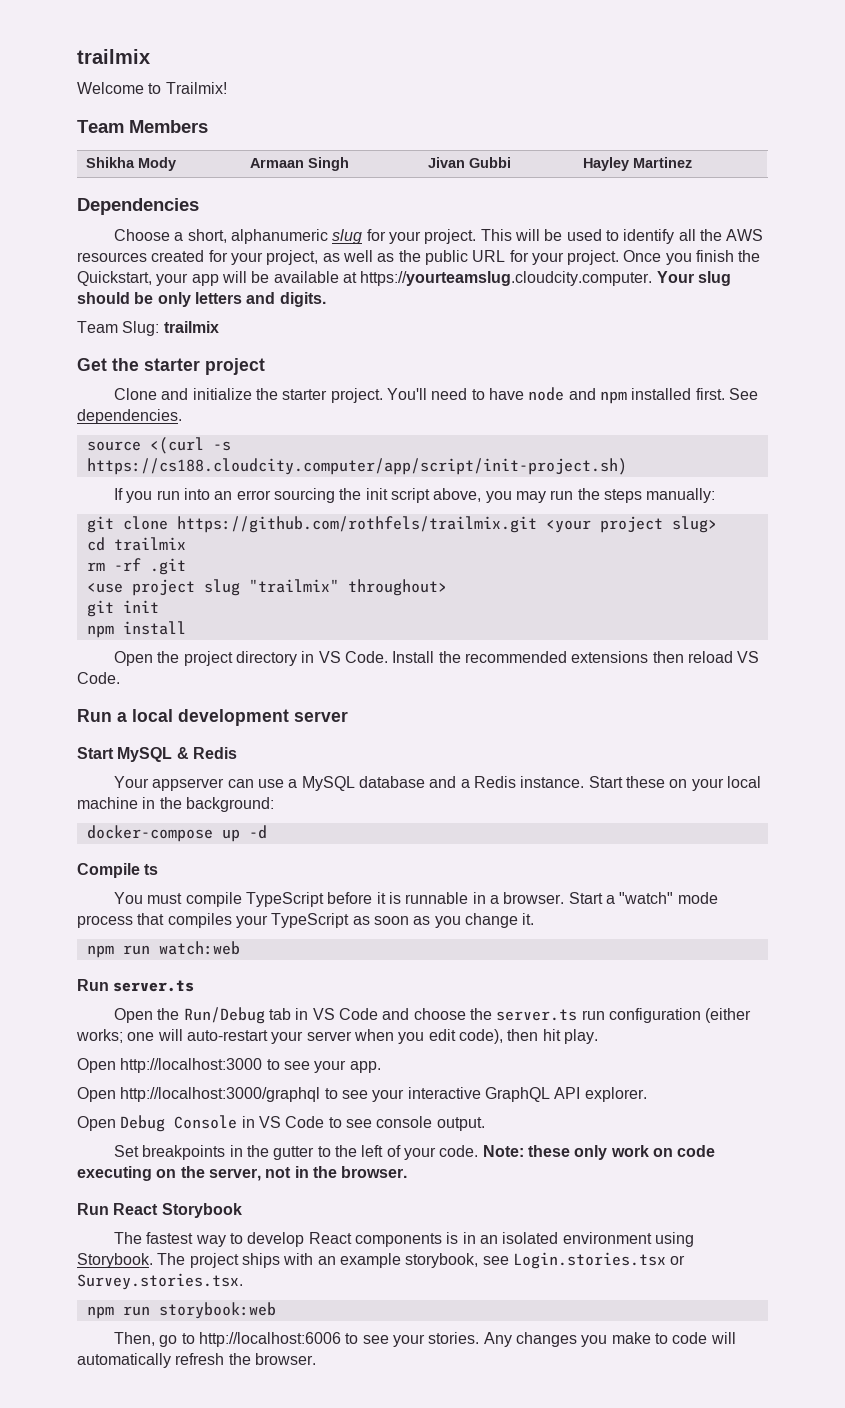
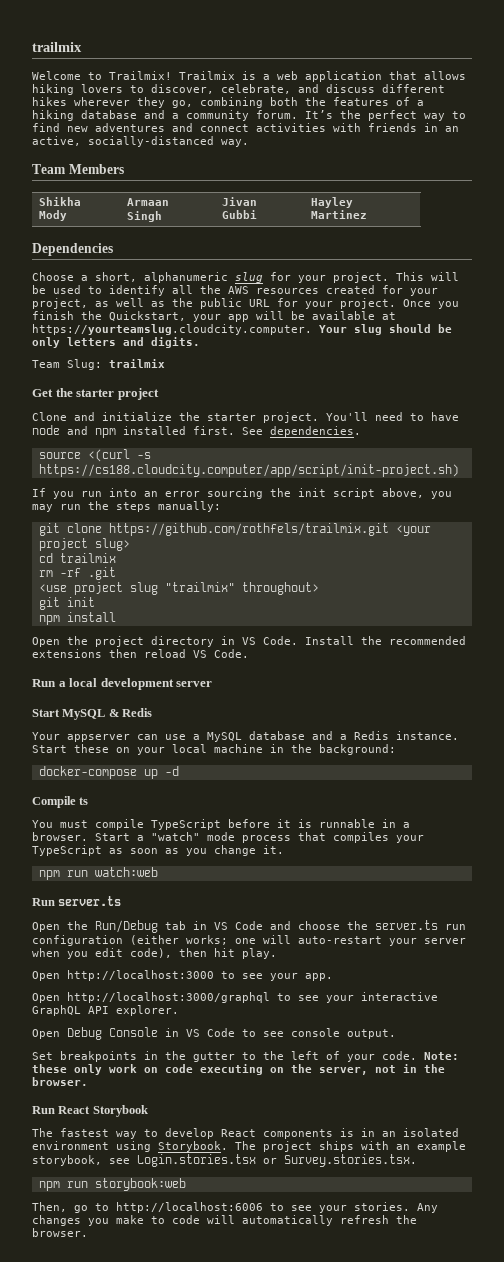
(227, 88) none -> [179,71,466,82] [32,84,445,95] [32,97,424,108] [32,110,466,121] [32,123,459,132] [32,136,249,147] Trailmix is a web application that allows hiking lovers to discover, celebrate, and discuss different hikes wherever they go, combining both the features of a hiking database and a community forum. It’s the perfect way to find new adventures and connect activities with friends in an active, socially-distanced way.

